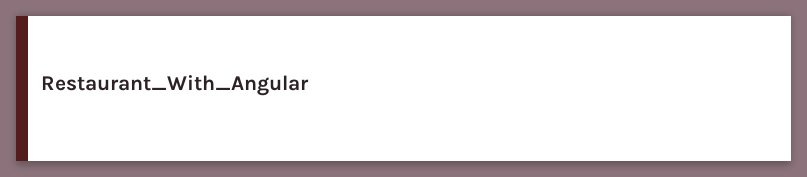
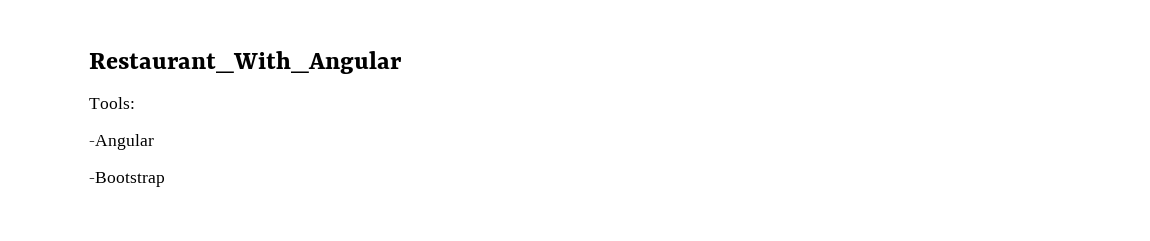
(309, 85) none -> [89,97,135,109] [89,134,154,150] [89,172,165,187] // Tools: // -Angular // -Bootstrap

